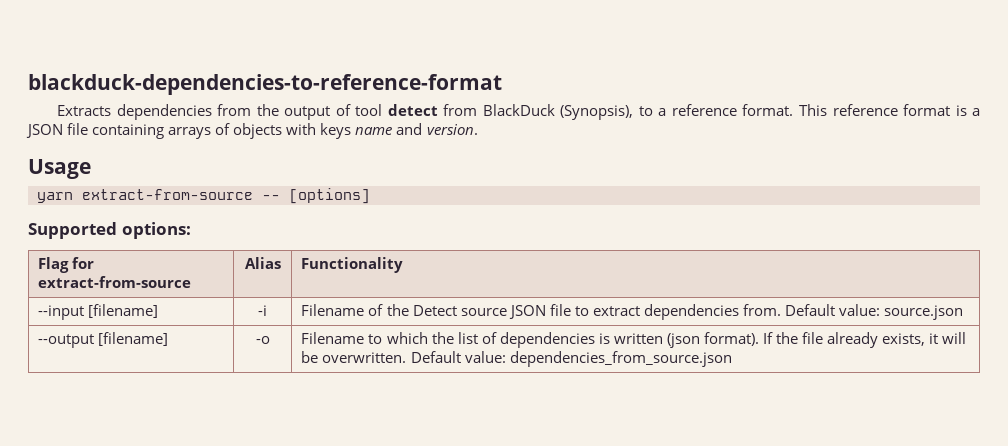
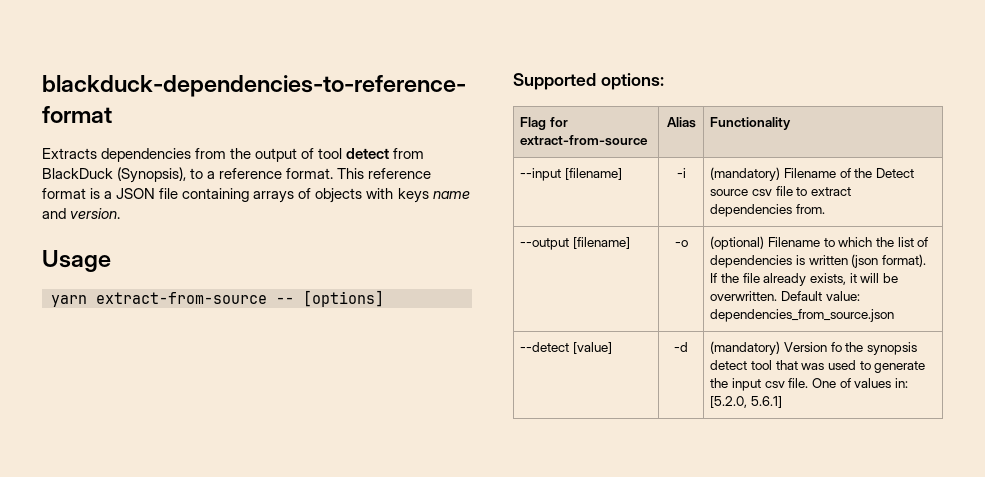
(267, 310) none -> [710,167,781,181] (mandatory)
[508,305,546,319] JSON -> [752,189,773,196] csv
[784,304,964,320] Default value: source.json -> (826, 209) none
(270, 340) none -> [710,236,765,250] (optional)
(732, 359) none -> [520,342,613,354] [674,342,688,352] [710,341,917,355] [710,360,926,373] [710,378,908,391] [710,396,783,408] // --detect [value] | -d | (mandatory) Version fo the synopsis detect tool that was used to generate the input csv file. One of values in: [5.2.0, 5.6.1]

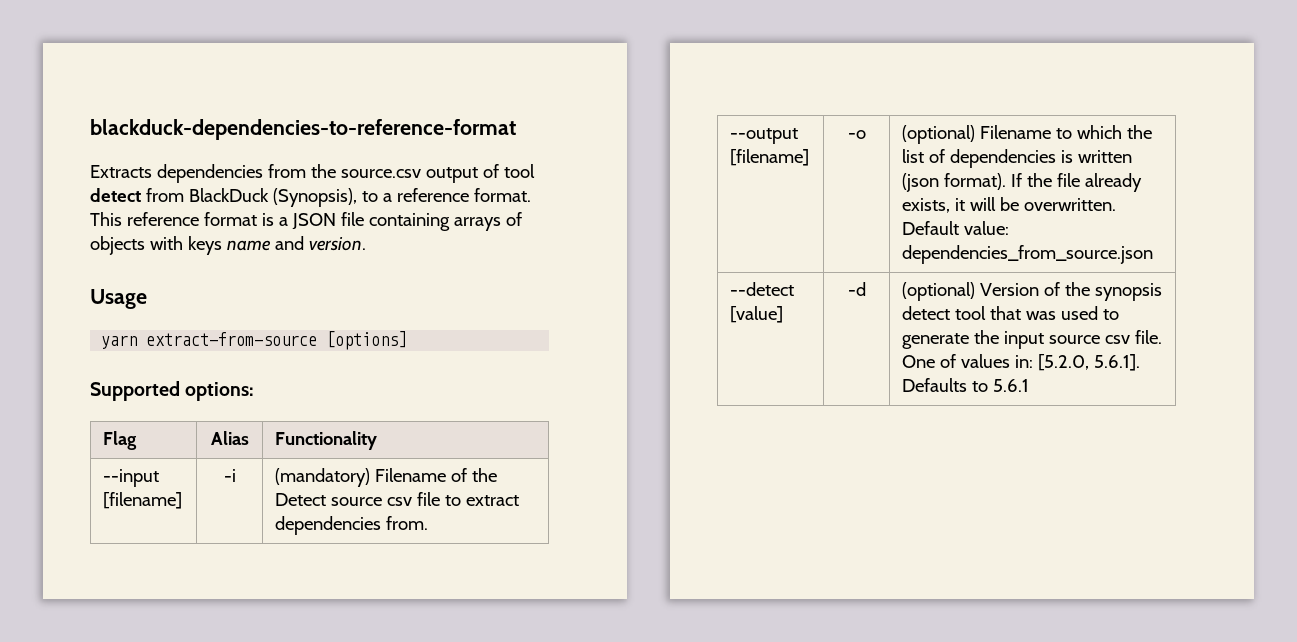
(252, 153) none -> [340,169,421,178] source.csv
[276,297,294,304] -- -> (318, 339) none
[550,117,569,127] [520,135,649,146] for extract-from-source -> (138, 440) none
[710,341,842,355] (mandatory) Version fo -> [902,282,1061,301] (optional) Version of
(762, 384) none -> [1049,335,1101,344] source
[751,396,783,408] 5.6.1] -> [1094,354,1141,371] [902,378,1030,392] 5.6.1]. Defaults to 5.6.1

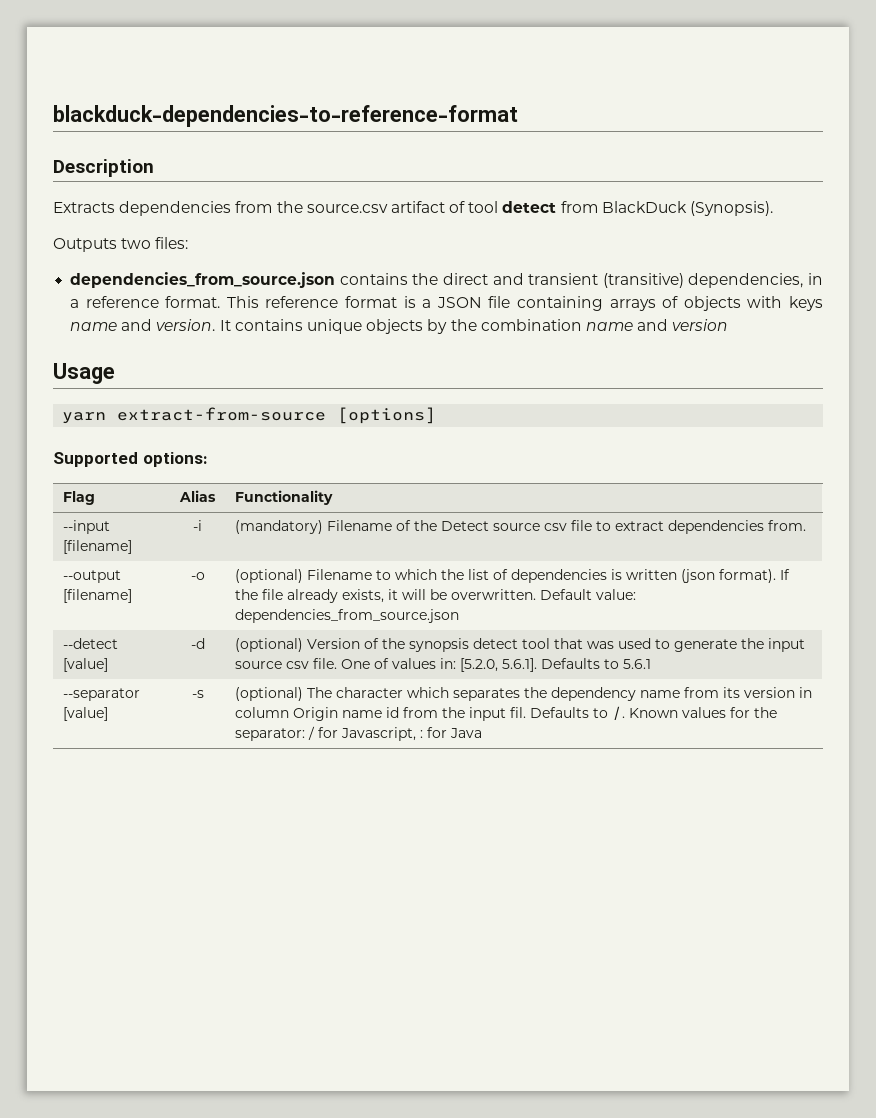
(516, 129) none -> [53,159,154,177] // Description
[425,167,478,183] output -> [390,201,445,213] artifact
[272,188,378,207] (Synopsis), to -> [690,201,774,216] [53,237,189,252] [70,272,823,288] (Synopsis). // Outputs two files: // dependencies_from_source.json contains the direct and transient (transitive) dependencies, in
(366, 244) none -> [219,319,729,334] It contains unique objects by the combination name and version
(1030, 385) none -> [63,688,141,701] [63,707,109,721] [191,690,204,698] [235,687,813,701] [235,706,778,721] [235,726,483,741] // --separator [value] | -s | (optional) The character which separates the dependency name from its version in column Origin name id from the input fil. Defaults to /. Known values for the separator: / for Javascript, : for Java

